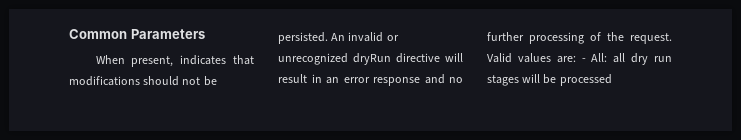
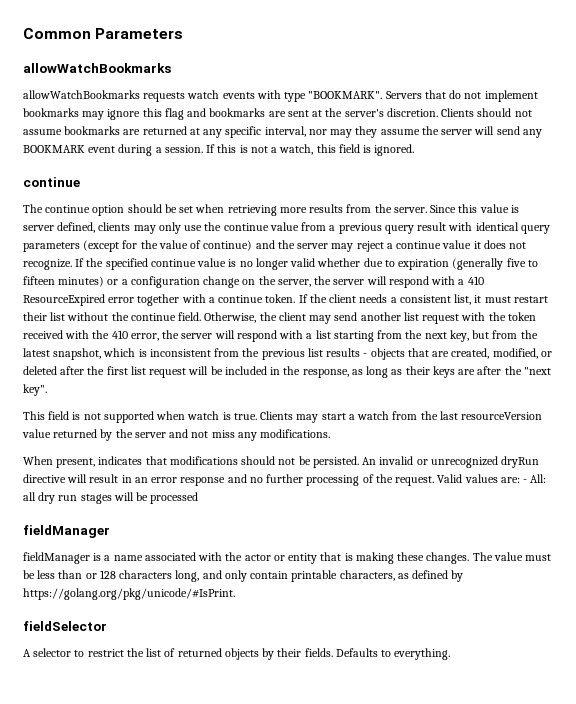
(205, 34) none -> [23,63,171,73] [23,90,538,102] [23,108,532,120] [23,126,542,138] [23,144,415,156] [23,177,80,187] [23,204,519,216] [23,222,550,234] [23,240,527,252] [23,258,538,270] [23,276,484,288] [23,294,548,306] [23,312,536,324] [23,330,538,342] [23,348,552,360] [23,366,551,378] [23,384,47,396] [23,411,543,423] [22,429,331,441] // allowWatchBookmarks // allowWatchBookmarks requests watch events with type "BOOKMARK". Servers that do not implement bookmarks may ignore this flag and bookmarks are sent at the server's discretion. Clients should not assume bookmarks are returned at any specific interval, nor may they assume the server will send any BOOKMARK event during a session. If this is not a watch, this field is ignored. // continue // The continue option should be set when retrieving more results from the server. Since this value is server defined, clients may only use the continue value from a previous query result with identical query parameters (except for the value of continue) and the server may reject a continue value it does not recognize. If the specified continue value is no longer valid whether due to expiration (generally five to fifteen minutes) or a configuration change on the server, the server will respond with a 410 ResourceExpired error together with a continue token. If the client needs a consistent list, it must restart their list without the continue field. Otherwise, the client may send another list request with the token received with the 410 error, the server will respond with a list starting from the next key, but from the latest snapshot, which is inconsistent from the previous list results - objects that are created, modified, or deleted after the first list request will be included in the response, as long as their keys are after the "next key". // This field is not supported when watch is true. Clients may start a watch from the last resourceVersion value returned by the server and not miss any modifications.
(612, 80) none -> [23,525,110,538] [23,552,552,564] [23,570,464,582] [23,588,235,600] [23,621,107,631] [23,648,451,660] // fieldManager // fieldManager is a name associated with the actor or entity that is making these changes. The value must be less than or 128 characters long, and only contain printable characters, as defined by https://golang.org/pkg/unicode/#IsPrint. // fieldSelector // A selector to restrict the list of returned objects by their fields. Defaults to everything.

